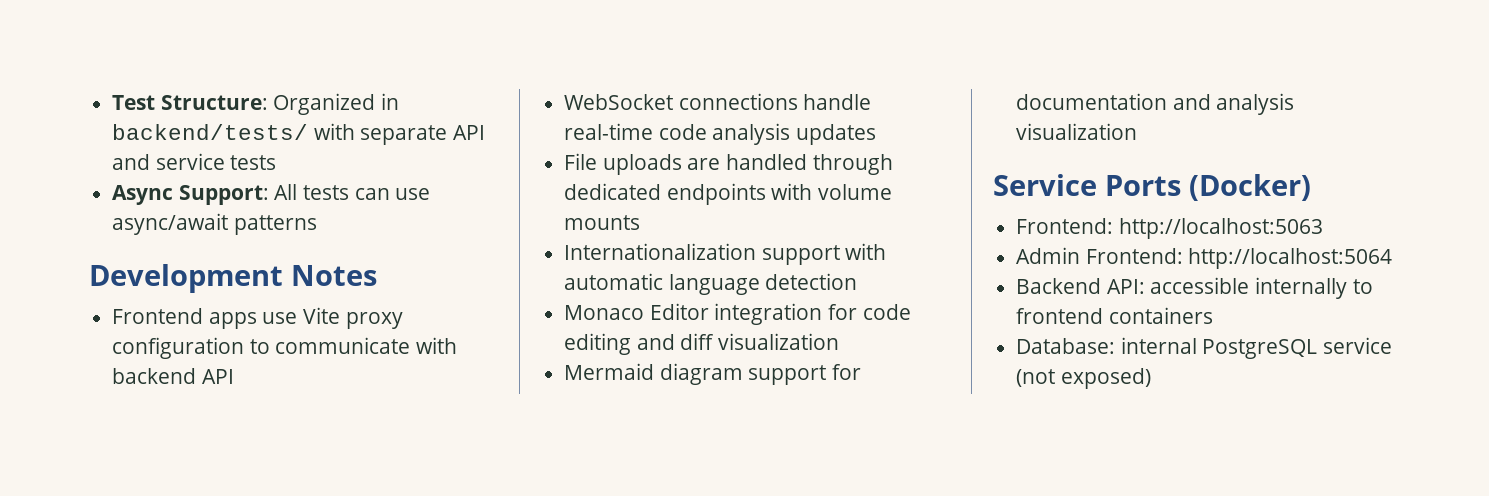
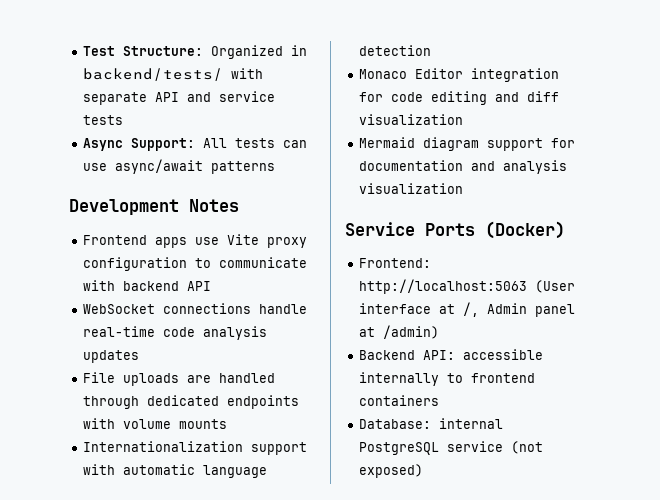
[1016,247,1393,269] // Admin Frontend: http://localhost:5064 -> [535,280,576,293] [359,302,576,317] [359,325,440,339] (User interface at /, Admin panel at /admin)

